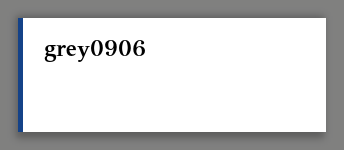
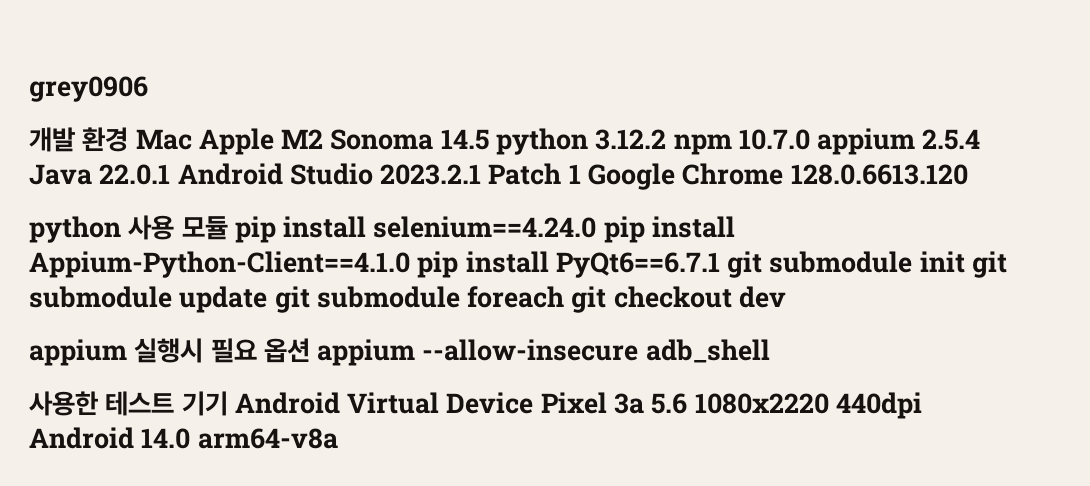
(146, 51) none -> [29,127,981,155] [29,163,968,190] [29,215,736,243] [29,251,1008,278] [29,286,787,313] [29,338,770,366] [29,391,922,419] [29,427,338,449] // 개발 환경 Mac Apple M2 Sonoma 14.5 python 3.12.2 npm 10.7.0 appium 2.5.4 Java 22.0.1 Android Studio 2023.2.1 Patch 1 Google Chrome 128.0.6613.120 // python 사용 모듈 pip install selenium==4.24.0 pip install Appium-Python-Client==4.1.0 pip install PyQt6==6.7.1 git submodule init git submodule update git submodule foreach git checkout dev // appium 실행시 필요 옵션 appium --allow-insecure adb_shell // 사용한 테스트 기기 Android Virtual Device Pixel 3a 5.6 1080x2220 440dpi Android 14.0 arm64-v8a

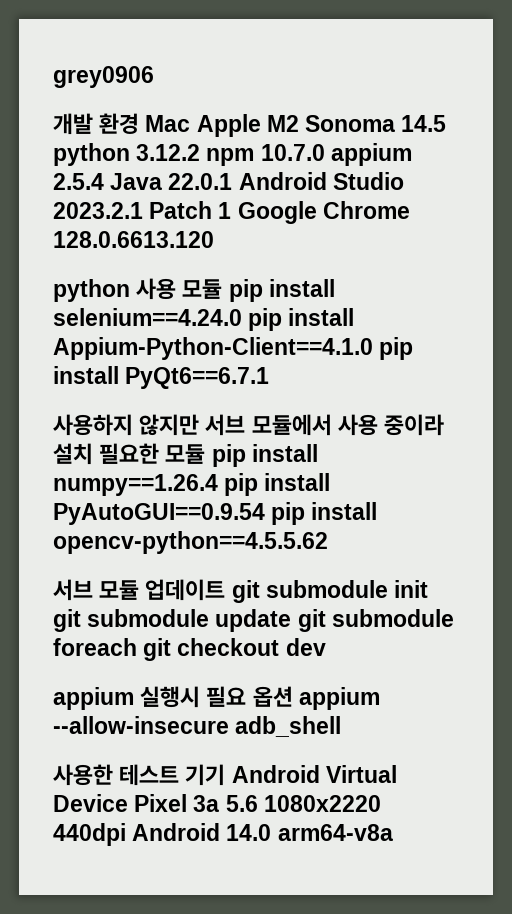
(720, 265) none -> [53,414,445,436] [53,443,318,467] [53,473,331,496] [53,502,378,525] [53,531,328,554] [53,579,226,601] // 사용하지 않지만 서브 모듈에서 사용 중이라 설치 필요한 모듈 pip install numpy==1.26.4 pip install PyAutoGUI==0.9.54 pip install opencv-python==4.5.5.62 // 서브 모듈 업데이트

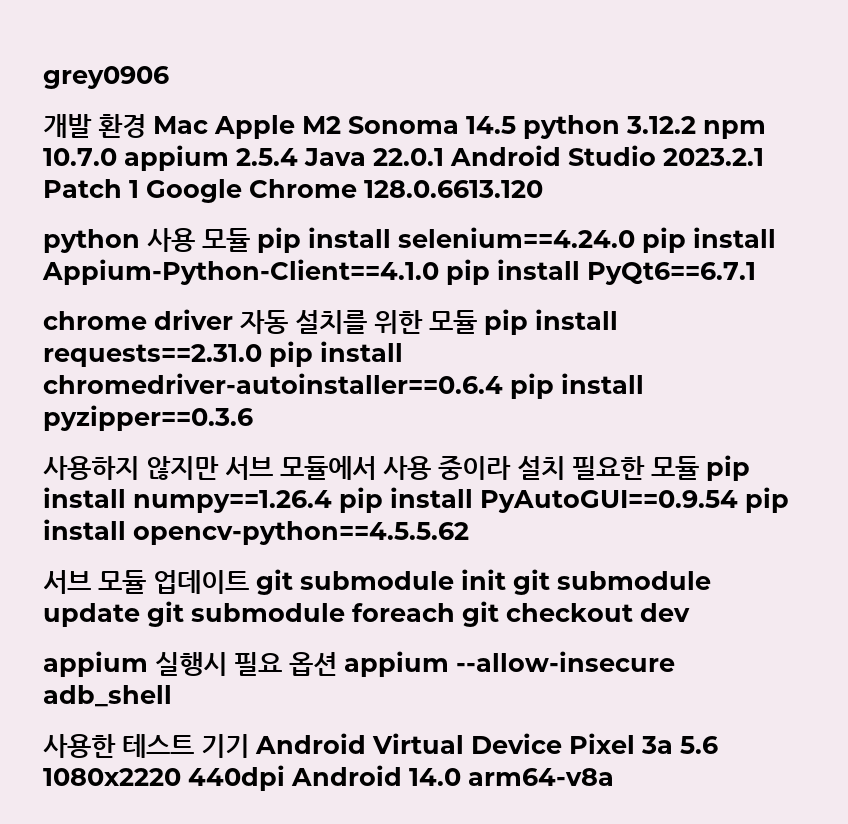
(270, 378) none -> [43,309,618,335] [43,341,403,367] [43,373,644,399] [43,405,253,431] // chrome driver 자동 설치를 위한 모듈 pip install requests==2.31.0 pip install chromedriver-autoinstaller==0.6.4 pip install pyzipper==0.3.6

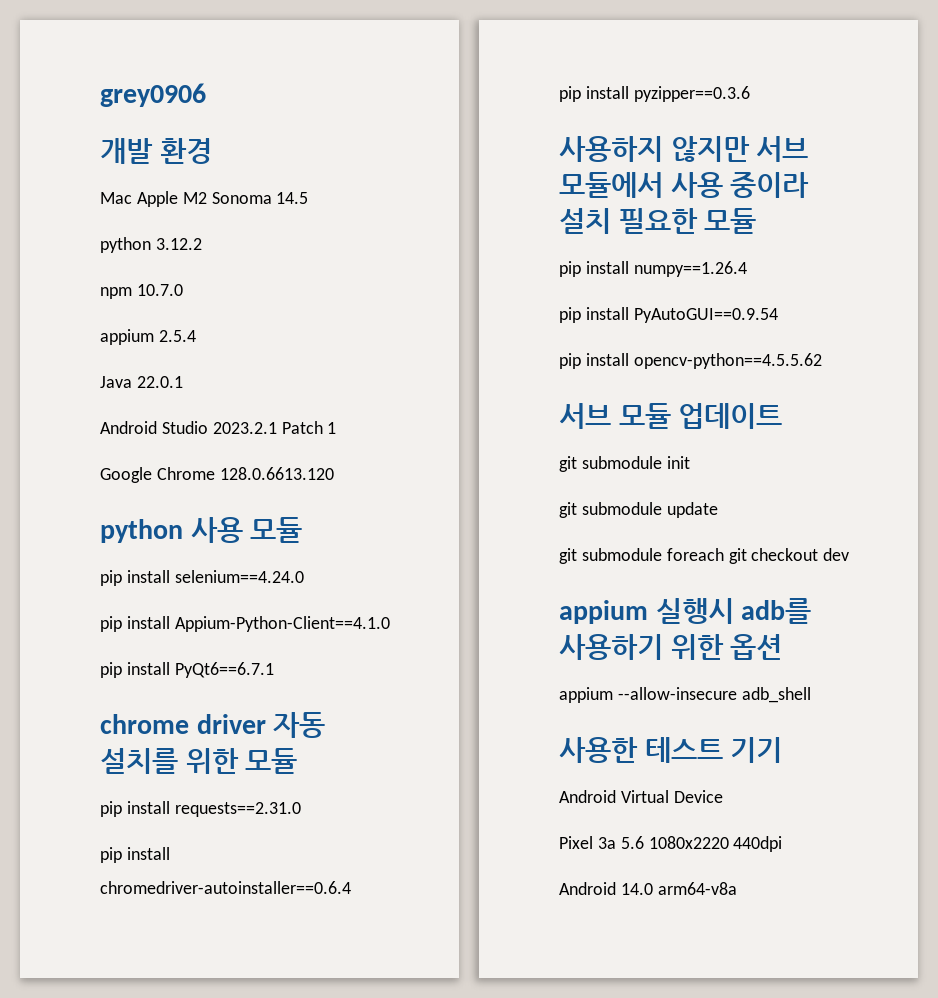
(146, 126) none -> (212, 151) //
(516, 125) none -> (309, 198) //
(696, 125) none -> (202, 244) //
(117, 157) none -> (183, 290) //
(298, 157) none -> (196, 336) //
(444, 157) none -> (183, 382) //
(139, 189) none -> (337, 428) //
(250, 240) none -> (303, 530) //
(635, 237) none -> (304, 576) //
(439, 272) none -> (390, 624) //
(477, 322) none -> (298, 761) //
(262, 355) none -> (301, 809) //
(503, 383) none -> (351, 887) //
(699, 468) none -> (757, 221) //
(332, 501) none -> (747, 269) //
(738, 501) none -> (778, 315) //
(249, 582) none -> (783, 416) //
(506, 579) none -> (690, 462) //
(140, 615) none -> (718, 510) //
[234,652,282,676] 필요 -> [741,598,812,624] [559,634,724,660] adb를 사용하기 위한
(337, 664) none -> (783, 647) //
(249, 746) none -> (783, 750) //
(562, 743) none -> (723, 796) //
(285, 778) none -> (783, 844) //

